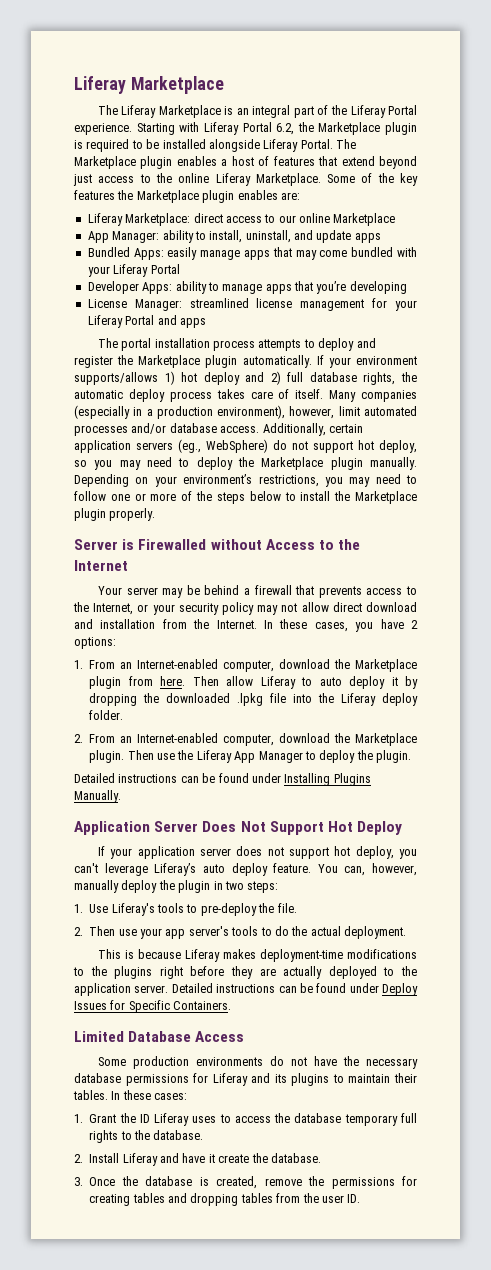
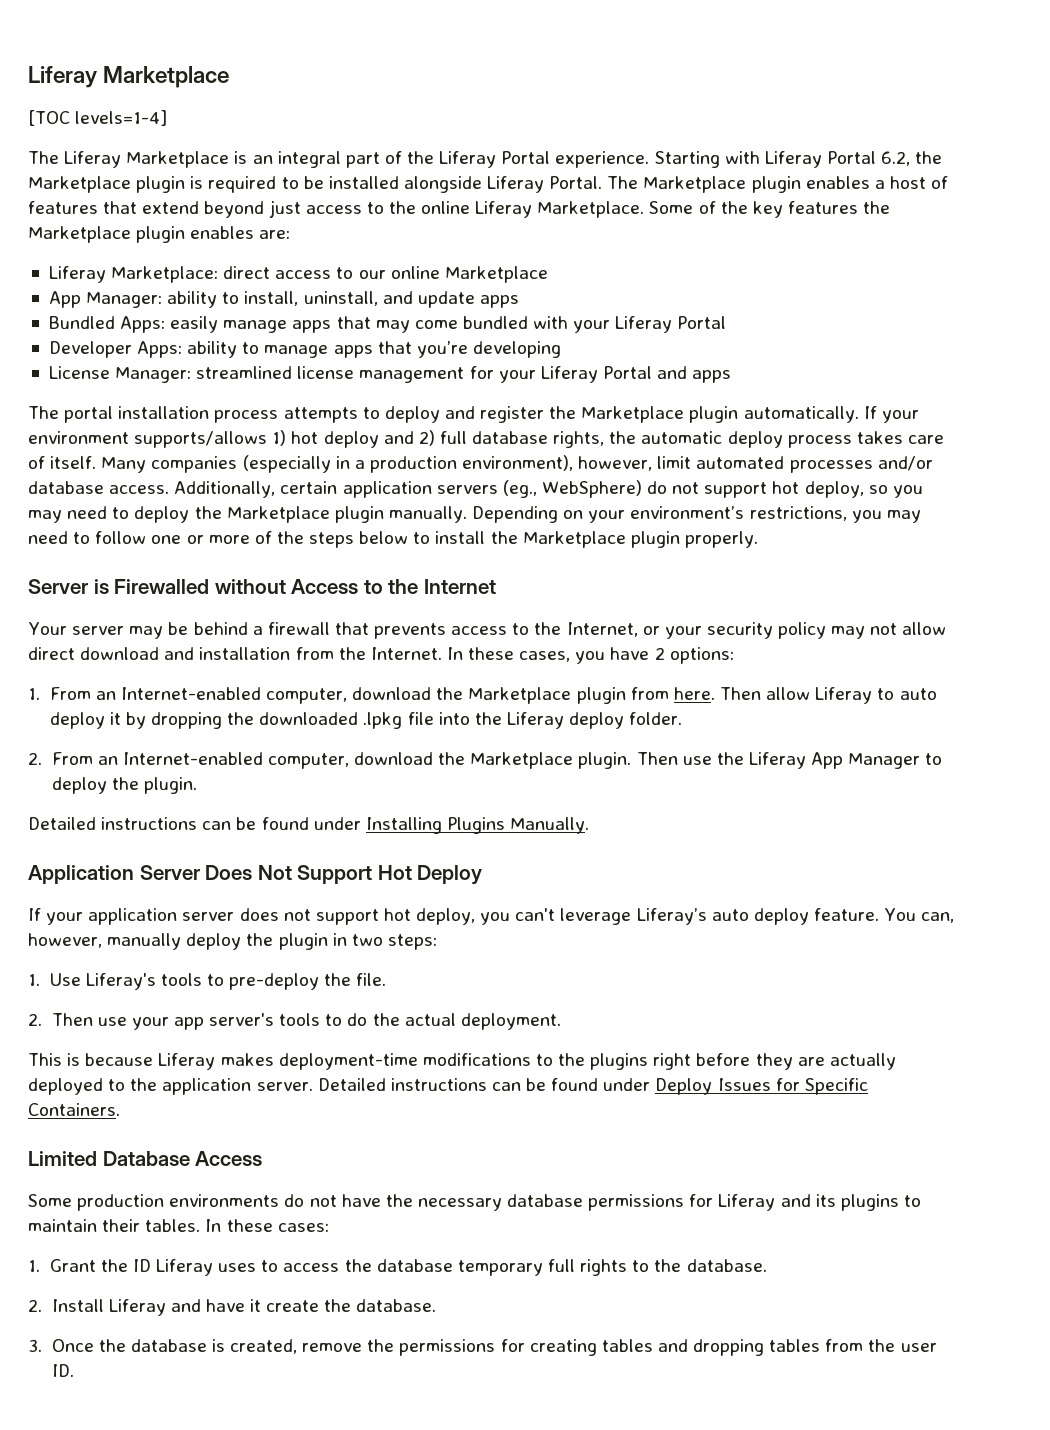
[74,76,224,94] Liferay Marketplace -> [28,66,230,88] [28,110,168,126] Liferay Marketplace // [TOC levels=1-4]

